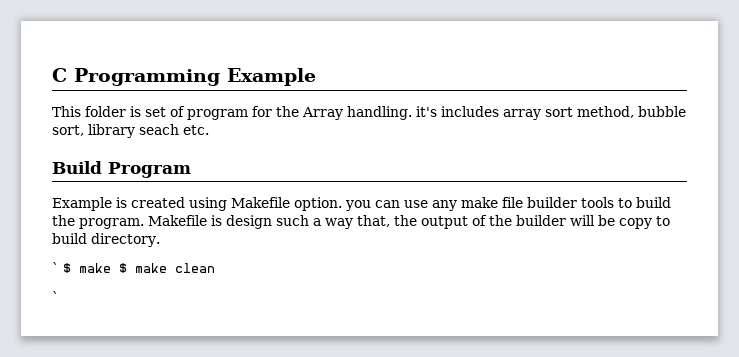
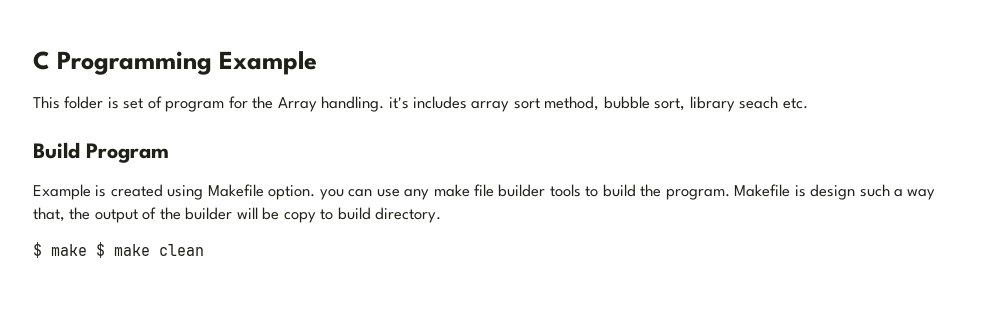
[52,262,59,273] ` -> (442, 215) none
[52,291,59,302] // ` -> (204, 250) none

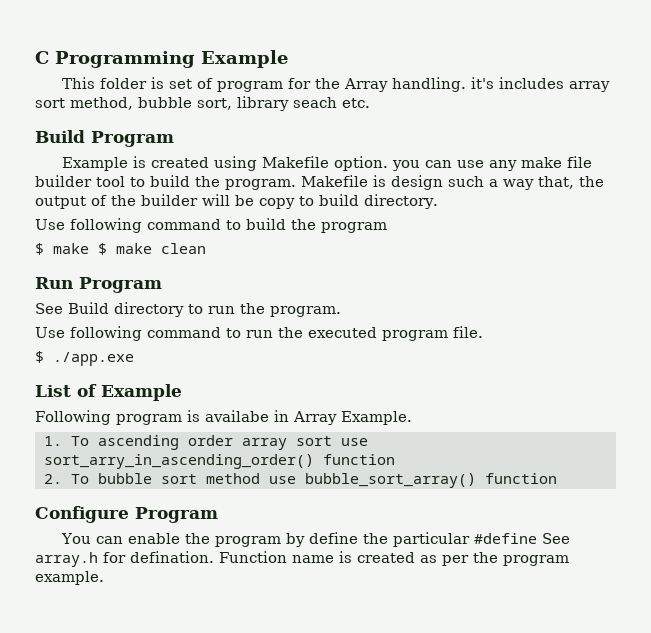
[549,184,581,197] tools -> [96,176,125,187] tool
(442, 215) none -> [35,218,387,233] // Use following command to build the program
(204, 250) none -> [35,277,162,293] [35,302,341,317] [35,326,483,341] [35,351,134,366] [35,384,182,401] [35,410,412,425] [44,435,368,450] [44,454,395,469] [44,473,557,488] [35,506,218,523] [60,532,570,547] [35,551,569,567] [35,571,104,585] // Run Program // See Build directory to run the program. // Use following command to run the executed program file. // $ ./app.exe // List of Example // Following program is availabe in Array Example. // 1. To ascending order array sort use sort_arry_in_ascending_order() function // 2. To bubble sort method use bubble_sort_array() function // Configure Program // You can enable the program by define the particular #define See array.h for defination. Function name is created as per the program example.

